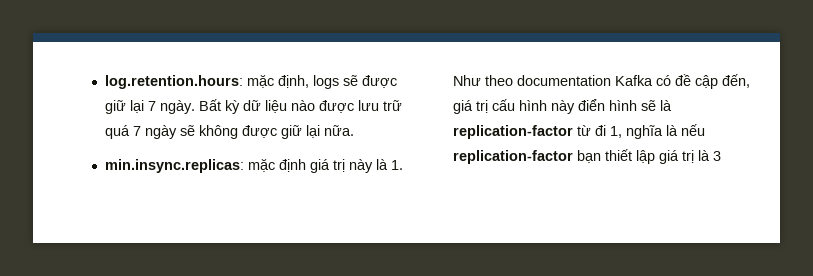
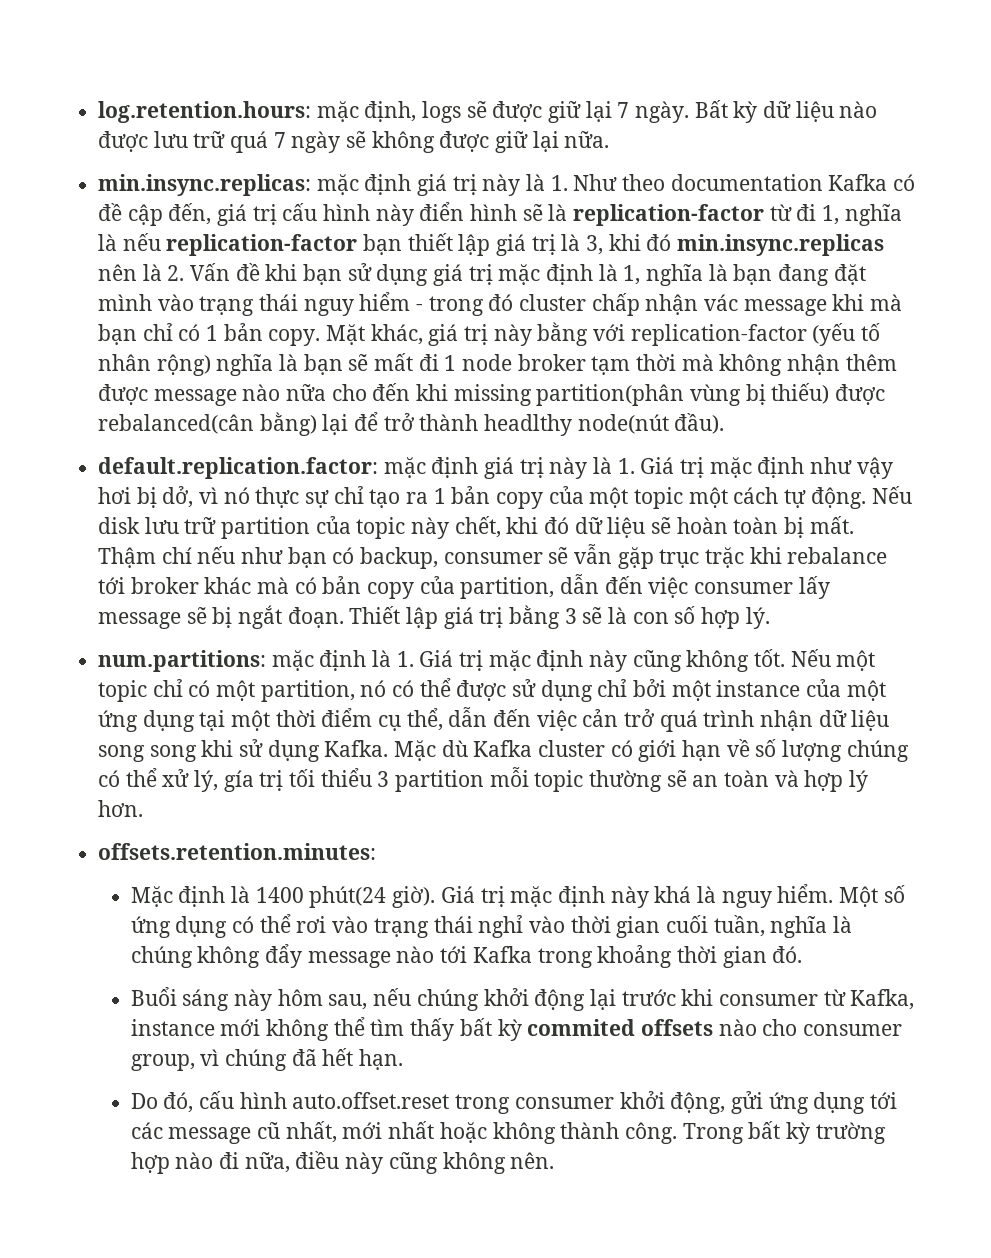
[712,151,721,161] 3 -> [586,234,885,256] [98,263,866,286] [98,292,903,316] [98,322,881,346] [98,353,897,376] [98,383,886,406] [98,412,725,436] [98,457,893,479] [98,486,912,509] [98,516,854,539] [98,544,888,569] [98,574,830,599] [98,605,770,629] [98,649,876,672] [98,678,886,702] [98,707,890,732] [98,739,909,762] [98,767,869,792] [98,800,144,817] [98,843,377,860] [130,884,905,908] [130,914,852,938] [130,944,803,968] [130,987,915,1011] [130,1017,902,1041] [130,1048,404,1071] [130,1091,897,1114] [130,1121,886,1144] [130,1151,555,1174] 3, khi đó min.insync.replicas nên là 2. Vấn đề khi bạn sử dụng giá trị mặc định là 1, nghĩa là bạn đang đặt mình vào trạng thái nguy hiểm - trong đó cluster chấp nhận vác message khi mà bạn chỉ có 1 bản copy. Mặt khác, giá trị này bằng với replication-factor (yếu tố nhân rộng) nghĩa là bạn sẽ mất đi 1 node broker tạm thời mà không nhận thêm được message nào nữa cho đến khi missing partition(phân vùng bị thiếu) được rebalanced(cân bằng) lại để trở thành headlthy node(nút đầu). // default.replication.factor: mặc định giá trị này là 1. Giá trị mặc định như vậy hơi bị dở, vì nó thực sự chỉ tạo ra 1 bản copy của một topic một cách tự động. Nếu disk lưu trữ partition của topic này chết, khi đó dữ liệu sẽ hoàn toàn bị mất. Thậm chí nếu như bạn có backup, consumer sẽ vẫn gặp trục trặc khi rebalance tới broker khác mà có bản copy của partition, dẫn đến việc consumer lấy message sẽ bị ngắt đoạn. Thiết lập giá trị bằng 3 sẽ là con số hợp lý. // num.partitions: mặc định là 1. Giá trị mặc định này cũng không tốt. Nếu một topic chỉ có một partition, nó có thể được sử dụng chỉ bởi một instance của một ứng dụng tại một thời điểm cụ thể, dẫn đến việc cản trở quá trình nhận dữ liệu song song khi sử dụng Kafka. Mặc dù Kafka cluster có giới hạn về số lượng chúng có thể xử lý, gía trị tối thiểu 3 partition mỗi topic thường sẽ an toàn và hợp lý hơn. // offsets.retention.minutes: // Mặc định là 1400 phút(24 giờ). Giá trị mặc định này khá là nguy hiểm. Một số ứng dụng có thể rơi vào trạng thái nghỉ vào thời gian cuối tuần, nghĩa là chúng không đẩy message nào tới Kafka trong khoảng thời gian đó. // Buổi sáng này hôm sau, nếu chúng khởi động lại trước khi consumer từ Kafka, instance mới không thể tìm thấy bất kỳ commited offsets nào cho consumer group, vì chúng đã hết hạn. // Do đó, cấu hình auto.offset.reset trong consumer khởi động, gửi ứng dụng tới các message cũ nhất, mới nhất hoặc không thành công. Trong bất kỳ trường hợp nào đi nữa, điều này cũng không nên.

